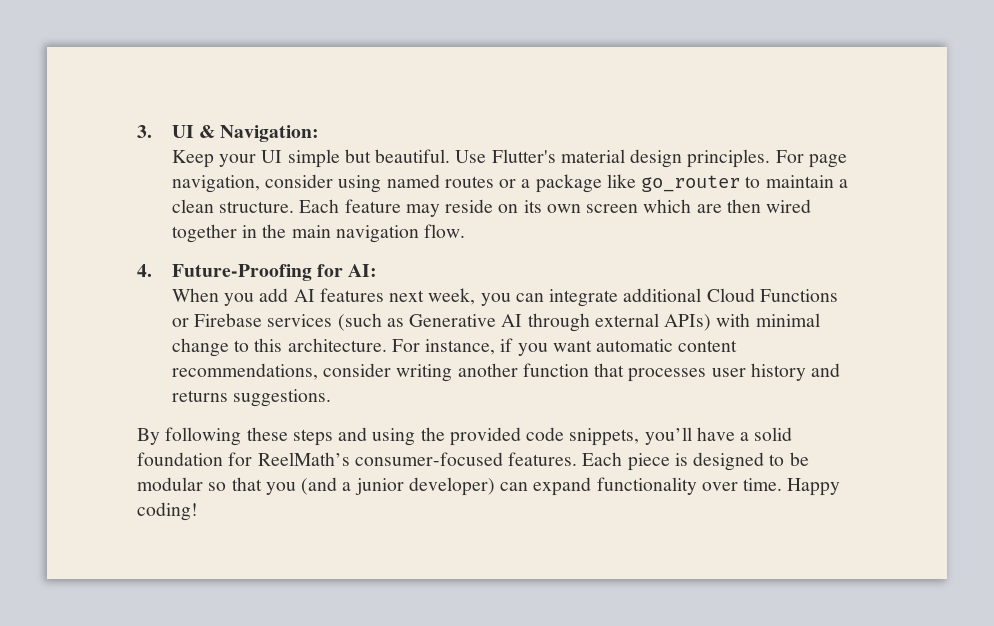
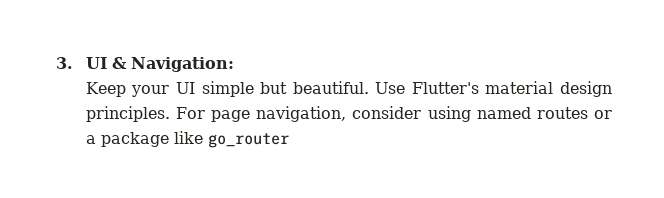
[745,175,849,188] [171,199,812,217] [171,224,466,243] [137,264,378,281] [171,288,839,307] [171,313,820,332] [171,338,738,357] [171,363,841,382] [171,389,332,407] [137,427,793,446] [137,452,809,471] [137,477,841,496] [137,502,198,521] to maintain a clean structure. Each feature may reside on its own screen which are then wired together in the main navigation flow. // 4. Future-Proofing for AI: // When you add AI features next week, you can integrate additional Cloud Functions or Firebase services (such as Generative AI through external APIs) with minimal change to this architecture. For instance, if you want automatic content recommendations, consider writing another function that processes user history and returns suggestions. // By following these steps and using the provided code snippets, you’ll have a solid foundation for ReelMath’s consumer-focused features. Each piece is designed to be modular so that you (and a junior developer) can expand functionality over time. Happy coding! -> (289, 140) none

